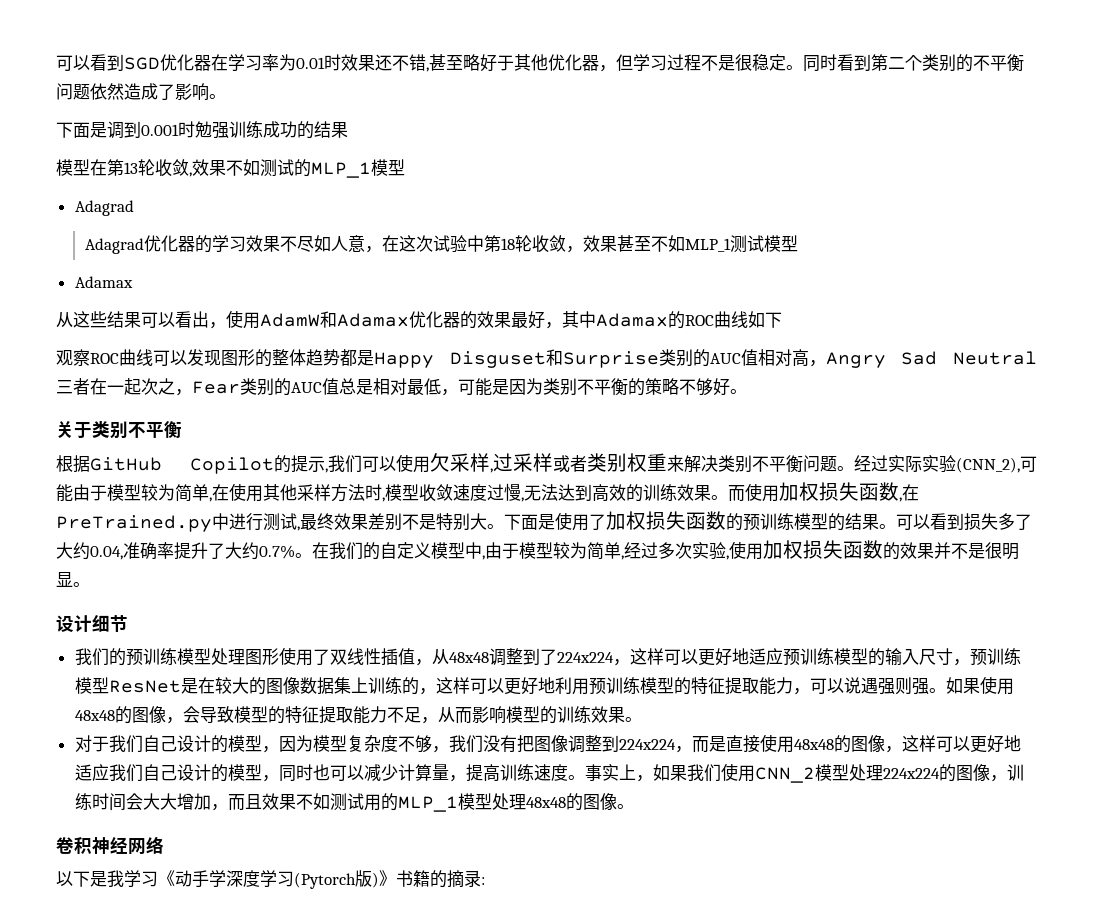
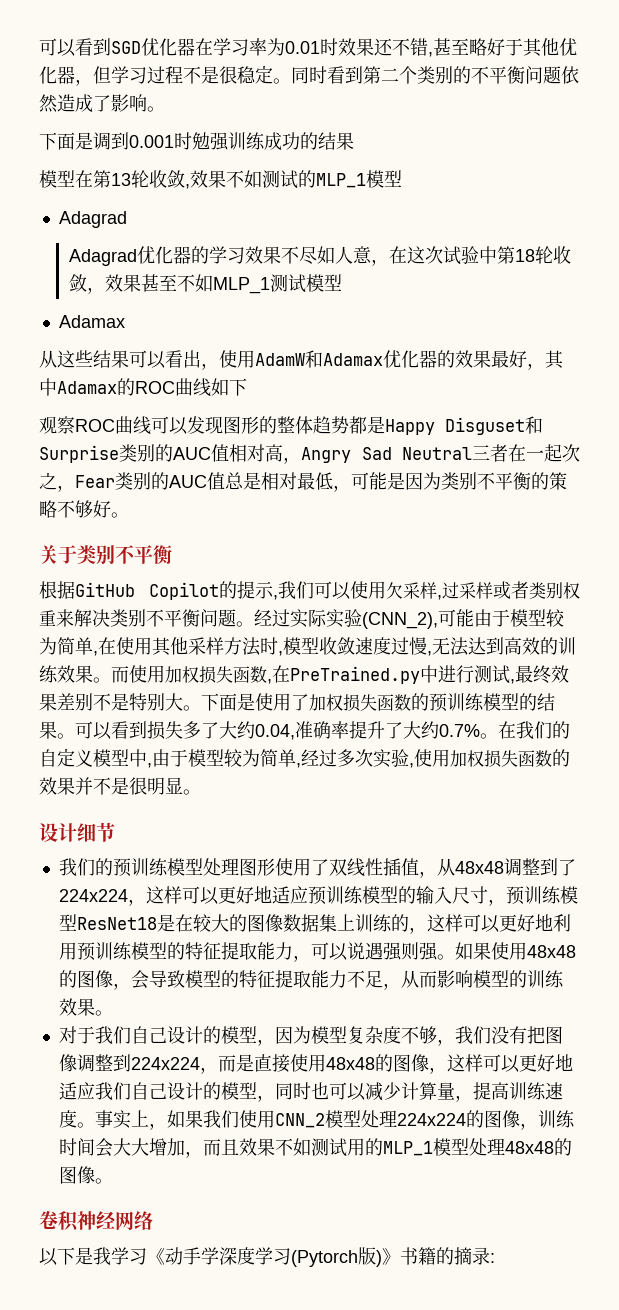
[108,680,181,693] ResNet -> [76,917,157,930] ResNet18

